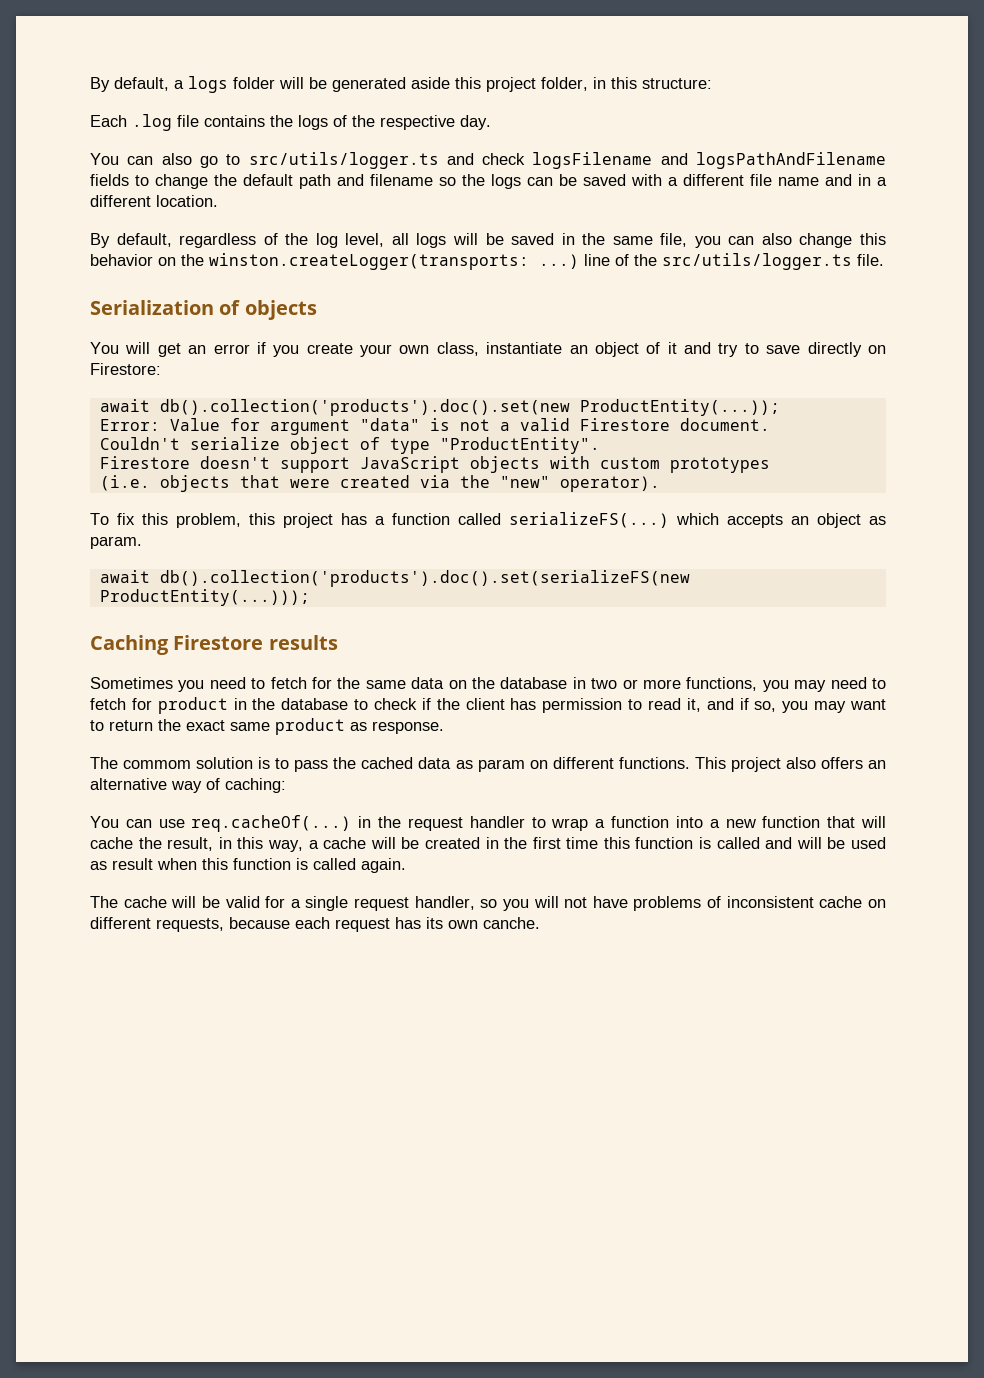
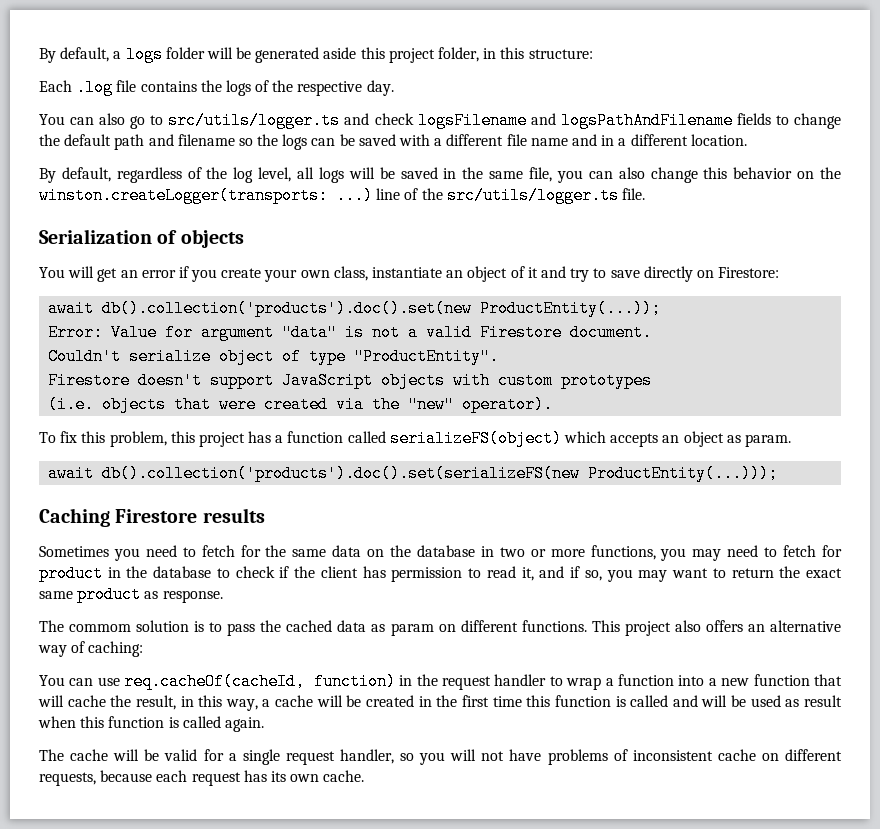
[509,512,669,528] serializeFS(...) -> [389,430,562,447] serializeFS(object)
[191,815,352,832] req.cacheOf(...) -> [124,673,396,690] req.cacheOf(cacheId, function)
[483,917,540,929] canche. -> [323,770,365,782] cache.

